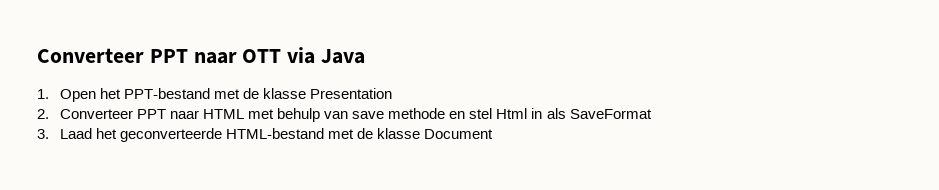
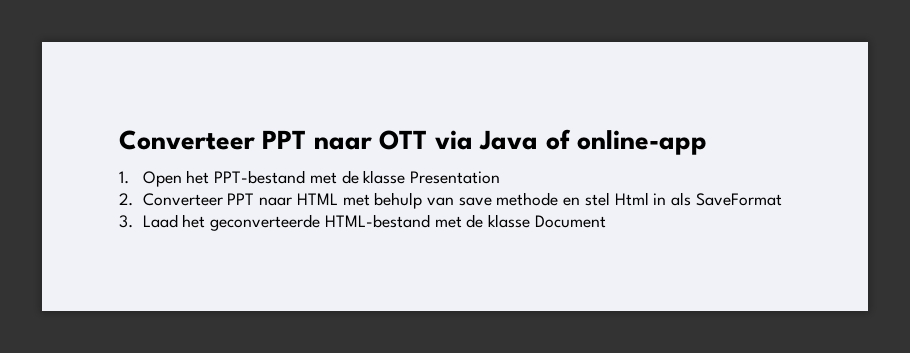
(366, 56) none -> [545,129,707,155] of online-app

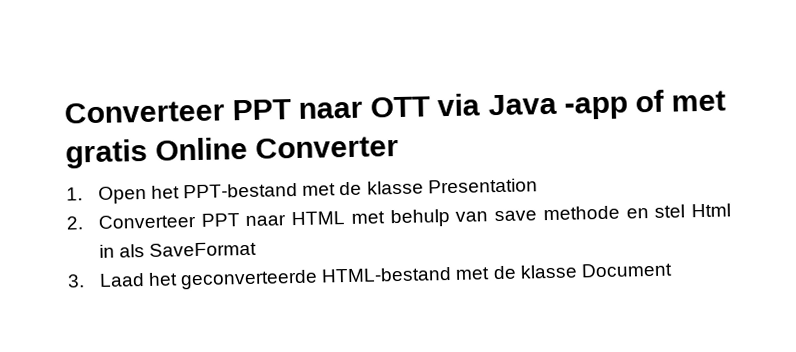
[545,129,707,155] of online-app -> [563,89,726,120] [65,135,400,169] -app of met gratis Online Converter

